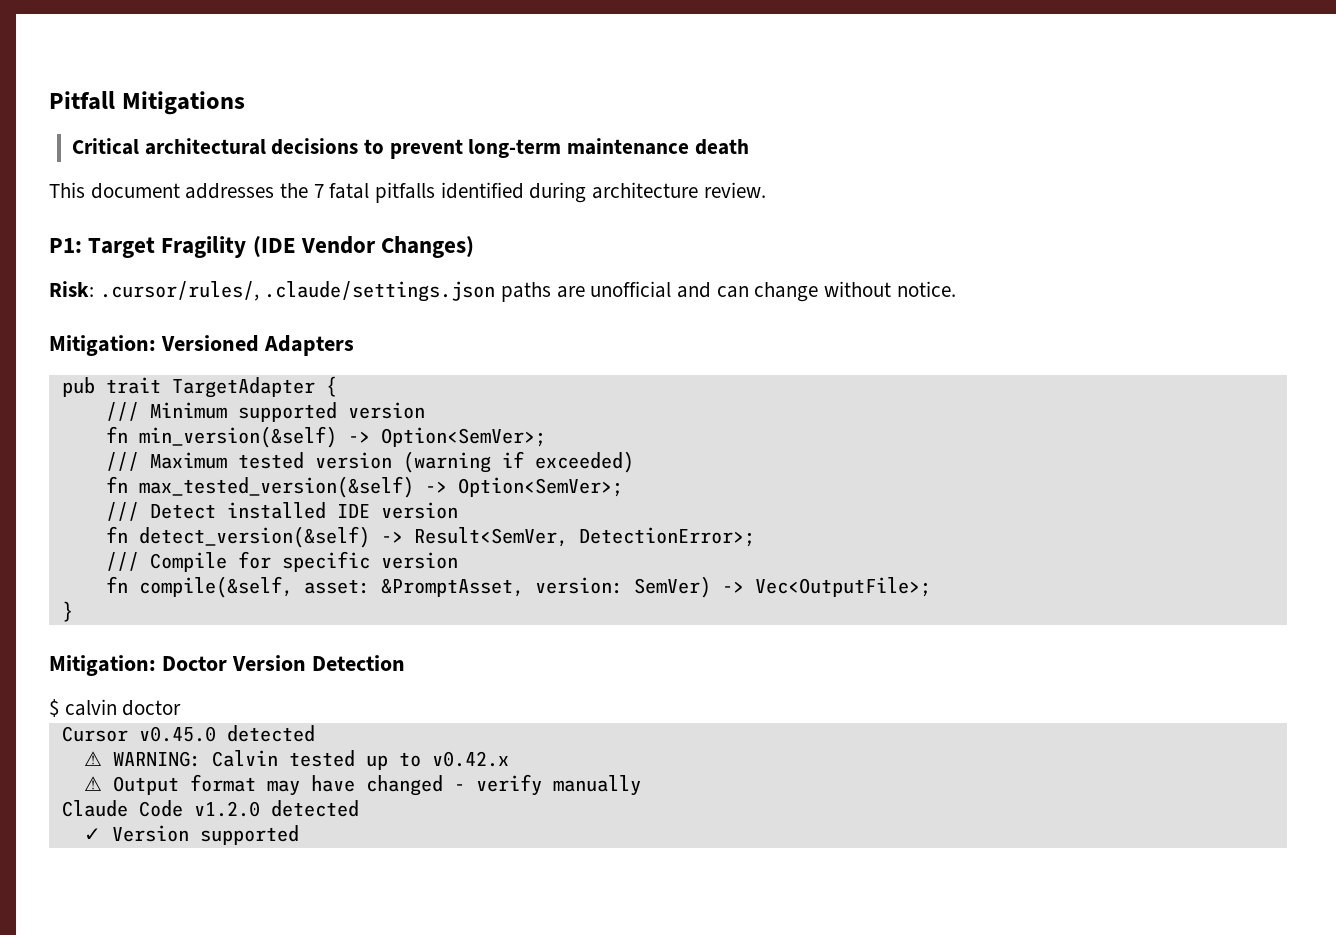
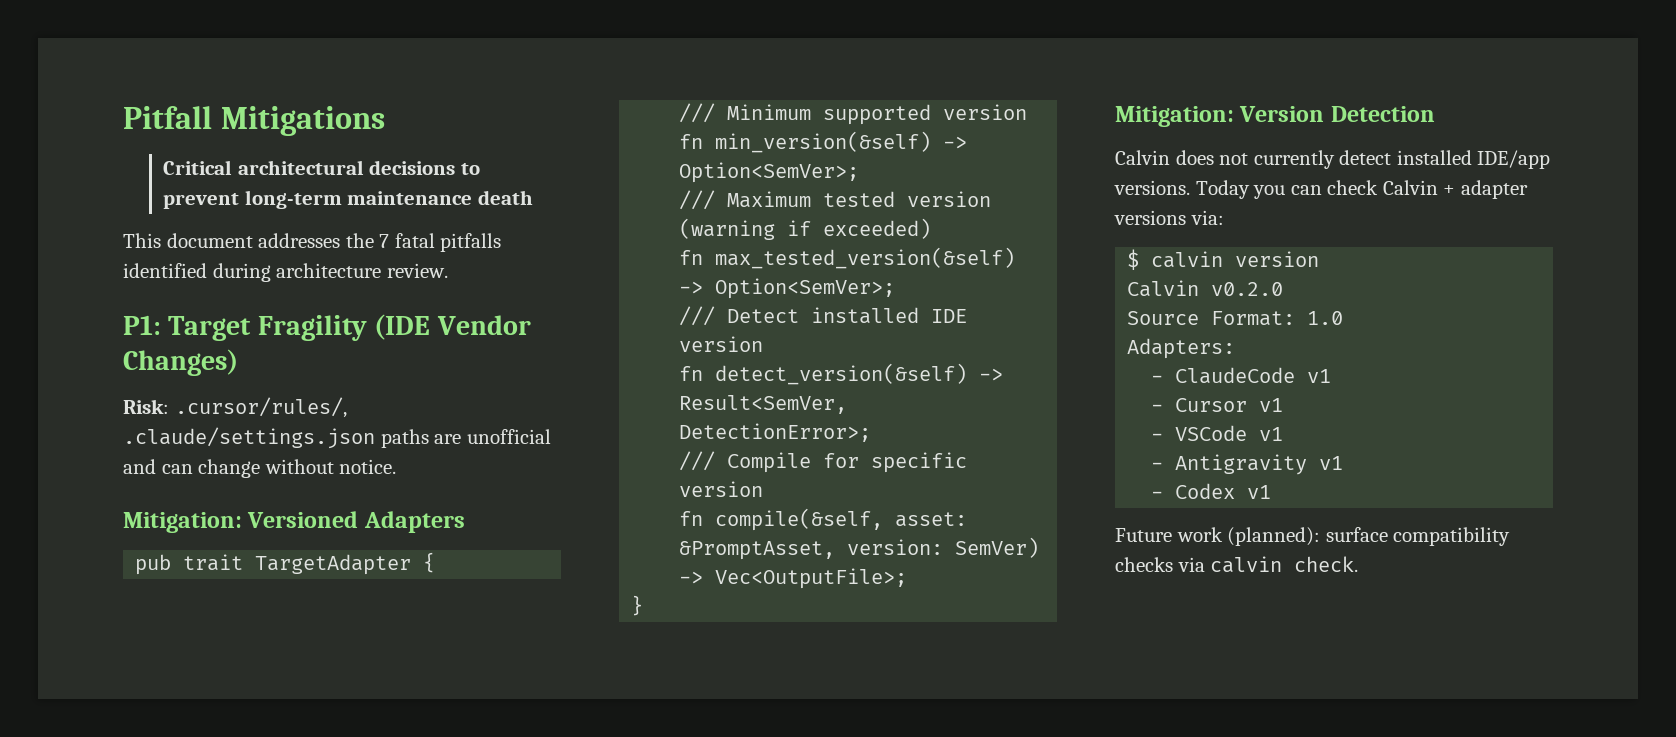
[161,656,227,671] Doctor -> (1234, 116) none
[49,699,182,717] [61,725,315,742] [83,750,509,770] [83,774,641,796] [61,800,359,817] [83,825,299,845] $ calvin doctor // Cursor v0.45.0 detected // ⚠ WARNING: Calvin tested up to v0.42.x // ⚠ Output format may have changed - verify manually // Claude Code v1.2.0 detected // ✓ Version supported -> [1115,150,1551,169] [1114,180,1528,199] [1114,210,1224,225] [1127,249,1320,270] [1127,280,1284,297] [1127,311,1344,326] [1127,338,1236,359] [1151,367,1332,384] [1151,398,1284,412] [1151,425,1284,441] [1151,454,1344,475] [1151,483,1272,499] [1115,527,1511,546] [1115,556,1359,573] Calvin does not currently detect installed IDE/app versions. Today you can check Calvin + adapter versions via: // $ calvin version // Calvin v0.2.0 // Source Format: 1.0 // Adapters: // - ClaudeCode v1 // - Cursor v1 // - VSCode v1 // - Antigravity v1 // - Codex v1 // Future work (planned): surface compatibility checks via calvin check.

